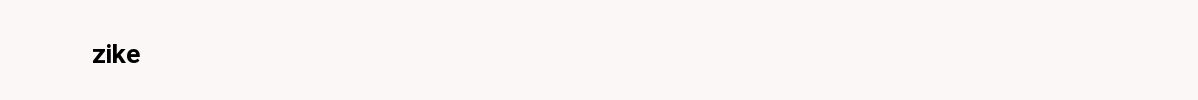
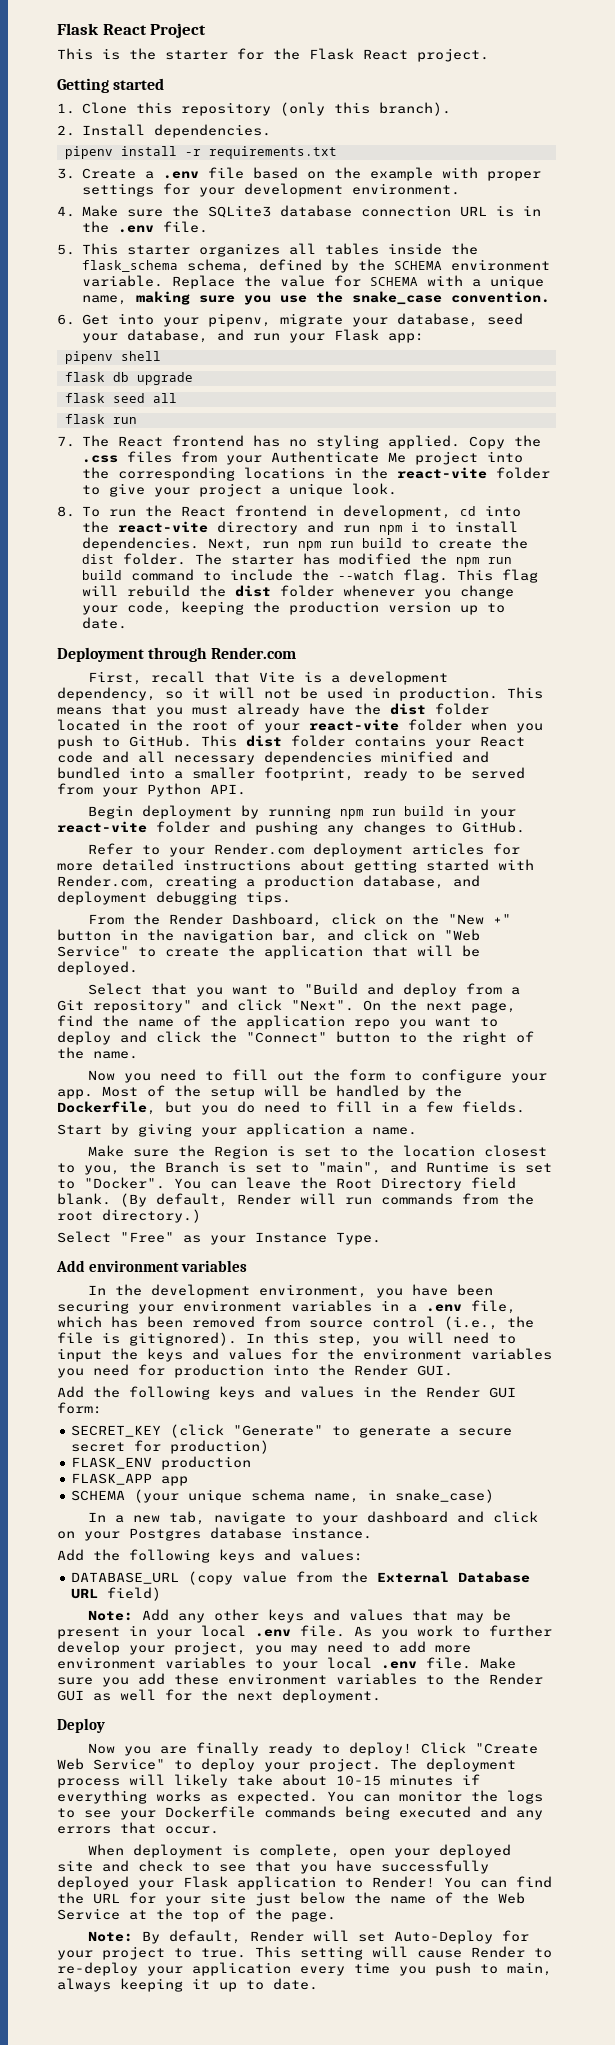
[92,44,140,63] zike -> [57,23,207,38] [57,48,489,62] [57,78,165,93] [57,102,451,116] [57,124,271,138] [64,146,337,159] [57,167,541,181] [81,183,460,197] [57,205,541,218] [81,221,208,233] [57,243,478,257] [81,259,550,273] [81,275,544,289] [81,291,550,305] [57,313,523,327] [81,329,424,343] [64,351,161,364] [64,372,193,385] [64,393,177,403] [64,414,137,424] [57,435,541,449] [81,451,523,465] [81,467,550,481] [81,483,397,497] [57,505,521,519] [81,521,518,535] [81,537,528,551] [81,553,512,567] [81,569,538,583] [81,585,514,599] [81,601,505,615] [81,617,127,629] [57,647,297,662] [88,671,449,685] [57,687,543,701] [57,703,489,717] [57,719,543,733] [57,735,525,749] [57,751,489,765] [57,767,525,781] [57,783,246,797] [88,805,517,819] [57,821,525,835] [88,843,521,857] [57,859,534,873] [57,875,480,889] [57,891,291,905] [88,913,512,927] [57,929,480,943] [57,945,480,959] [57,961,138,975] [88,983,521,997] [57,999,516,1013] [57,1015,498,1029] [57,1031,534,1045] [57,1047,138,1059] [88,1069,548,1083] [57,1085,462,1099] [57,1101,525,1115] [57,1123,417,1137] [88,1145,548,1159] [57,1161,552,1175] [57,1177,516,1191] [57,1193,534,1207] [57,1209,201,1223] [57,1231,381,1245] [56,1260,247,1272] [88,1284,494,1298] [57,1300,516,1314] [57,1316,534,1330] [57,1332,516,1346] [57,1348,552,1362] [57,1364,453,1378] [57,1386,516,1400] [57,1402,102,1414] [71,1424,513,1438] [71,1440,270,1454] [71,1456,252,1470] [71,1473,189,1486] [71,1489,495,1503] [88,1511,539,1525] [57,1527,372,1541] [57,1549,363,1563] [71,1571,531,1585] [71,1587,162,1601] [88,1609,512,1623] [57,1625,552,1639] [57,1641,471,1655] [57,1657,516,1671] [57,1673,543,1687] [57,1689,381,1703] [57,1718,105,1733] [88,1742,539,1756] [57,1758,516,1772] [57,1774,480,1788] [57,1790,543,1804] [57,1806,543,1820] [57,1822,219,1834] [88,1844,512,1858] [57,1860,489,1874] [57,1876,552,1890] [57,1892,525,1906] [57,1908,336,1922] [88,1930,530,1944] [57,1946,552,1960] [57,1962,552,1976] [57,1978,318,1992] Flask React Project // This is the starter for the Flask React project. // Getting started // 1. Clone this repository (only this branch). // 2. Install dependencies. // pipenv install -r requirements.txt // 3. Create a .env file based on the example with proper settings for your development environment. // 4. Make sure the SQLite3 database connection URL is in the .env file. // 5. This starter organizes all tables inside the flask_schema schema, defined by the SCHEMA environment variable. Replace the value for SCHEMA with a unique name, making sure you use the snake_case convention. // 6. Get into your pipenv, migrate your database, seed your database, and run your Flask app: // pipenv shell // flask db upgrade // flask seed all // flask run // 7. The React frontend has no styling applied. Copy the .css files from your Authenticate Me project into the corresponding locations in the react-vite folder to give your project a unique look. // 8. To run the React frontend in development, cd into the react-vite directory and run npm i to install dependencies. Next, run npm run build to create the dist folder. The starter has modified the npm run build command to include the --watch flag. This flag will rebuild the dist folder whenever you change your code, keeping the production version up to date. // Deployment through Render.com // First, recall that Vite is a development dependency, so it will not be used in production. This means that you must already have the dist folder located in the root of your react-vite folder when you push to GitHub. This dist folder contains your React code and all necessary dependencies minified and bundled into a smaller footprint, ready to be served from your Python API. // Begin deployment by running npm run build in your react-vite folder and pushing any changes to GitHub. // Refer to your Render.com deployment articles for more detailed instructions about getting started with Render.com, creating a production database, and deployment debugging tips. // From the Render Dashboard, click on the "New +" button in the navigation bar, and click on "Web Service" to create the application that will be deployed. // Select that you want to "Build and deploy from a Git repository" and click "Next". On the next page, find the name of the application repo you want to deploy and click the "Connect" button to the right of the name. // Now you need to fill out the form to configure your app. Most of the setup will be handled by the Dockerfile, but you do need to fill in a few fields. // Start by giving your application a name. // Make sure the Region is set to the location closest to you, the Branch is set to "main", and Runtime is set to "Docker". You can leave the Root Directory field blank. (By default, Render will run commands from the root directory.) // Select "Free" as your Instance Type. // Add environment variables // In the development environment, you have been securing your environment variables in a .env file, which has been removed from source control (i.e., the file is gitignored). In this step, you will need to input the keys and values for the environment variables you need for production into the Render GUI. // Add the following keys and values in the Render GUI form: // SECRET_KEY (click "Generate" to generate a secure secret for production) // FLASK_ENV production // FLASK_APP app // SCHEMA (your unique schema name, in snake_case) // In a new tab, navigate to your dashboard and click on your Postgres database instance. // Add the following keys and values: // DATABASE_URL (copy value from the External Database URL field) // Note: Add any other keys and values that may be present in your local .env file. As you work to further develop your project, you may need to add more environment variables to your local .env file. Make sure you add these environment variables to the Render GUI as well for the next deployment. // Deploy // Now you are finally ready to deploy! Click "Create Web Service" to deploy your project. The deployment process will likely take about 10-15 minutes if everything works as expected. You can monitor the logs to see your Dockerfile commands being executed and any errors that occur. // When deployment is complete, open your deployed site and check to see that you have successfully deployed your Flask application to Render! You can find the URL for your site just below the name of the Web Service at the top of the page. // Note: By default, Render will set Auto-Deploy for your project to true. This setting will cause Render to re-deploy your application every time you push to main, always keeping it up to date.

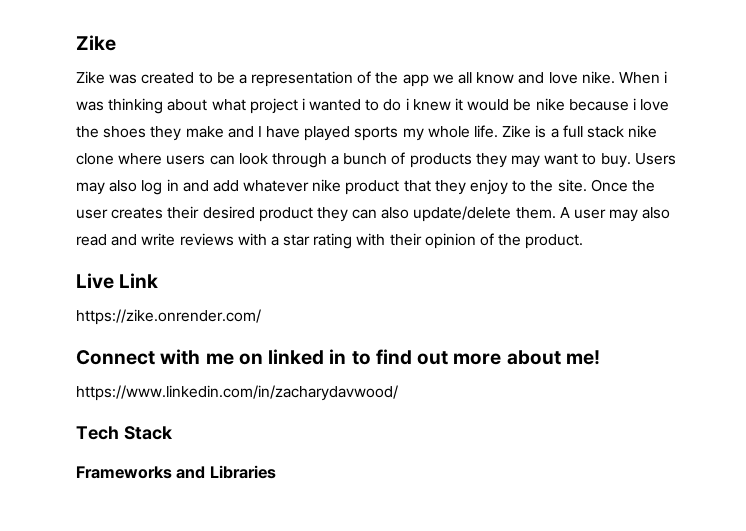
[57,23,207,38] [57,48,489,62] [57,78,165,93] [57,102,451,116] [57,124,271,138] [64,146,337,159] [57,167,541,181] [81,183,460,197] [57,205,541,218] [81,221,208,233] [57,243,478,257] [81,259,550,273] [81,275,544,289] [81,291,550,305] [57,313,523,327] [81,329,424,343] [64,351,161,364] [64,372,193,385] [64,393,177,403] [64,414,137,424] [57,435,541,449] [81,451,523,465] [81,467,550,481] [81,483,397,497] [57,505,521,519] [81,521,518,535] [81,537,528,551] [81,553,512,567] [81,569,538,583] [81,585,514,599] [81,601,505,615] [81,617,127,629] [57,647,297,662] [88,671,449,685] [57,687,543,701] [57,703,489,717] [57,719,543,733] [57,735,525,749] [57,751,489,765] [57,767,525,781] [57,783,246,797] [88,805,517,819] [57,821,525,835] [88,843,521,857] [57,859,534,873] [57,875,480,889] [57,891,291,905] [88,913,512,927] [57,929,480,943] [57,945,480,959] [57,961,138,975] [88,983,521,997] [57,999,516,1013] [57,1015,498,1029] [57,1031,534,1045] [57,1047,138,1059] [88,1069,548,1083] [57,1085,462,1099] [57,1101,525,1115] [57,1123,417,1137] [88,1145,548,1159] [57,1161,552,1175] [57,1177,516,1191] [57,1193,534,1207] [57,1209,201,1223] [57,1231,381,1245] [56,1260,247,1272] [88,1284,494,1298] [57,1300,516,1314] [57,1316,534,1330] [57,1332,516,1346] [57,1348,552,1362] [57,1364,453,1378] [57,1386,516,1400] [57,1402,102,1414] [71,1424,513,1438] [71,1440,270,1454] [71,1456,252,1470] [71,1473,189,1486] [71,1489,495,1503] [88,1511,539,1525] [57,1527,372,1541] [57,1549,363,1563] [71,1571,531,1585] [71,1587,162,1601] [88,1609,512,1623] [57,1625,552,1639] [57,1641,471,1655] [57,1657,516,1671] [57,1673,543,1687] [57,1689,381,1703] [57,1718,105,1733] [88,1742,539,1756] [57,1758,516,1772] [57,1774,480,1788] [57,1790,543,1804] [57,1806,543,1820] [57,1822,219,1834] [88,1844,512,1858] [57,1860,489,1874] [57,1876,552,1890] [57,1892,525,1906] [57,1908,336,1922] [88,1930,530,1944] [57,1946,552,1960] [57,1962,552,1976] [57,1978,318,1992] Flask React Project // This is the starter for the Flask React project. // Getting started // 1. Clone this repository (only this branch). // 2. Install dependencies. // pipenv install -r requirements.txt // 3. Create a .env file based on the example with proper settings for your development environment. // 4. Make sure the SQLite3 database connection URL is in the .env file. // 5. This starter organizes all tables inside the flask_schema schema, defined by the SCHEMA environment variable. Replace the value for SCHEMA with a unique name, making sure you use the snake_case convention. // 6. Get into your pipenv, migrate your database, seed your database, and run your Flask app: // pipenv shell // flask db upgrade // flask seed all // flask run // 7. The React frontend has no styling applied. Copy the .css files from your Authenticate Me project into the corresponding locations in the react-vite folder to give your project a unique look. // 8. To run the React frontend in development, cd into the react-vite directory and run npm i to install dependencies. Next, run npm run build to create the dist folder. The starter has modified the npm run build command to include the --watch flag. This flag will rebuild the dist folder whenever you change your code, keeping the production version up to date. // Deployment through Render.com // First, recall that Vite is a development dependency, so it will not be used in production. This means that you must already have the dist folder located in the root of your react-vite folder when you push to GitHub. This dist folder contains your React code and all necessary dependencies minified and bundled into a smaller footprint, ready to be served from your Python API. // Begin deployment by running npm run build in your react-vite folder and pushing any changes to GitHub. // Refer to your Render.com deployment articles for more detailed instructions about getting started with Render.com, creating a production database, and deployment debugging tips. // From the Render Dashboard, click on the "New +" button in the navigation bar, and click on "Web Service" to create the application that will be deployed. // Select that you want to "Build and deploy from a Git repository" and click "Next". On the next page, find the name of the application repo you want to deploy and click the "Connect" button to the right of the name. // Now you need to fill out the form to configure your app. Most of the setup will be handled by the Dockerfile, but you do need to fill in a few fields. // Start by giving your application a name. // Make sure the Region is set to the location closest to you, the Branch is set to "main", and Runtime is set to "Docker". You can leave the Root Directory field blank. (By default, Render will run commands from the root directory.) // Select "Free" as your Instance Type. // Add environment variables // In the development environment, you have been securing your environment variables in a .env file, which has been removed from source control (i.e., the file is gitignored). In this step, you will need to input the keys and values for the environment variables you need for production into the Render GUI. // Add the following keys and values in the Render GUI form: // SECRET_KEY (click "Generate" to generate a secure secret for production) // FLASK_ENV production // FLASK_APP app // SCHEMA (your unique schema name, in snake_case) // In a new tab, navigate to your dashboard and click on your Postgres database instance. // Add the following keys and values: // DATABASE_URL (copy value from the External Database URL field) // Note: Add any other keys and values that may be present in your local .env file. As you work to further develop your project, you may need to add more environment variables to your local .env file. Make sure you add these environment variables to the Render GUI as well for the next deployment. // Deploy // Now you are finally ready to deploy! Click "Create Web Service" to deploy your project. The deployment process will likely take about 10-15 minutes if everything works as expected. You can monitor the logs to see your Dockerfile commands being executed and any errors that occur. // When deployment is complete, open your deployed site and check to see that you have successfully deployed your Flask application to Render! You can find the URL for your site just below the name of the Web Service at the top of the page. // Note: By default, Render will set Auto-Deploy for your project to true. This setting will cause Render to re-deploy your application every time you push to main, always keeping it up to date. -> [76,35,116,51] [76,71,668,87] [76,98,670,114] [76,125,658,141] [76,152,676,168] [76,179,655,195] [76,206,671,222] [76,233,584,249] [76,273,159,289] [76,309,261,325] [76,349,600,365] [76,385,398,401] [76,426,173,440] [76,465,276,479] Zike // Zike was created to be a representation of the app we all know and love nike. When i was thinking about what project i wanted to do i knew it would be nike because i love the shoes they make and I have played sports my whole life. Zike is a full stack nike clone where users can look through a bunch of products they may want to buy. Users may also log in and add whatever nike product that they enjoy to the site. Once the user creates their desired product they can also update/delete them. A user may also read and write reviews with a star rating with their opinion of the product. // Live Link // https://zike.onrender.com/ // Connect with me on linked in to find out more about me! // https://www.linkedin.com/in/zacharydavwood/ // Tech Stack // Frameworks and Libraries

